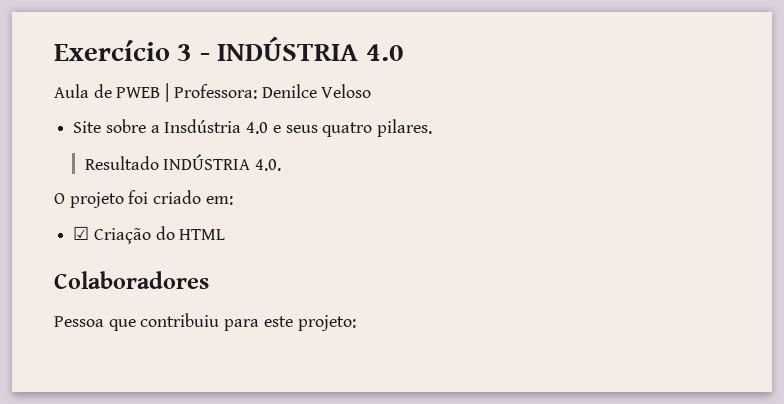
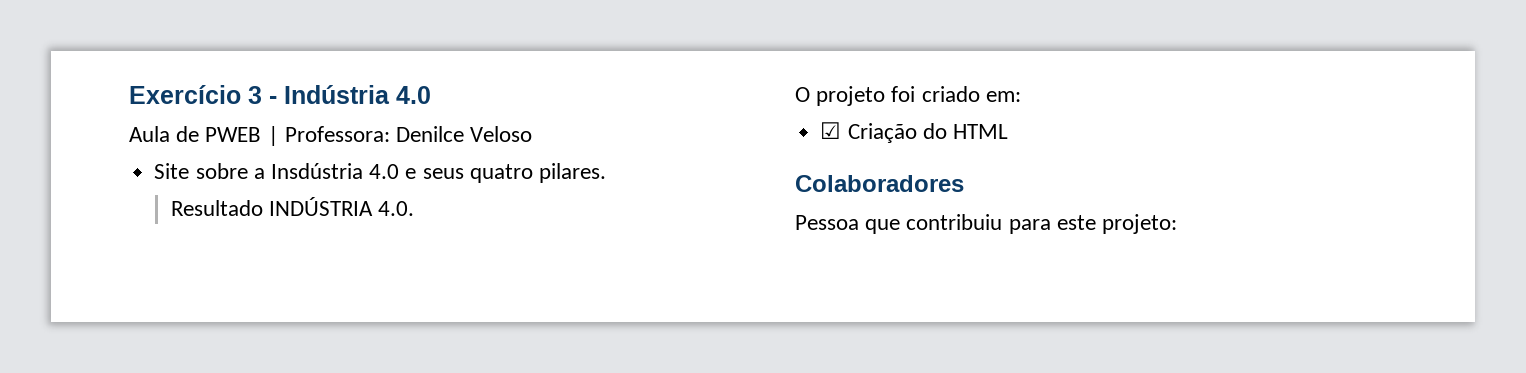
[217,36,359,61] INDÚSTRIA -> [284,85,390,104] Indústria

